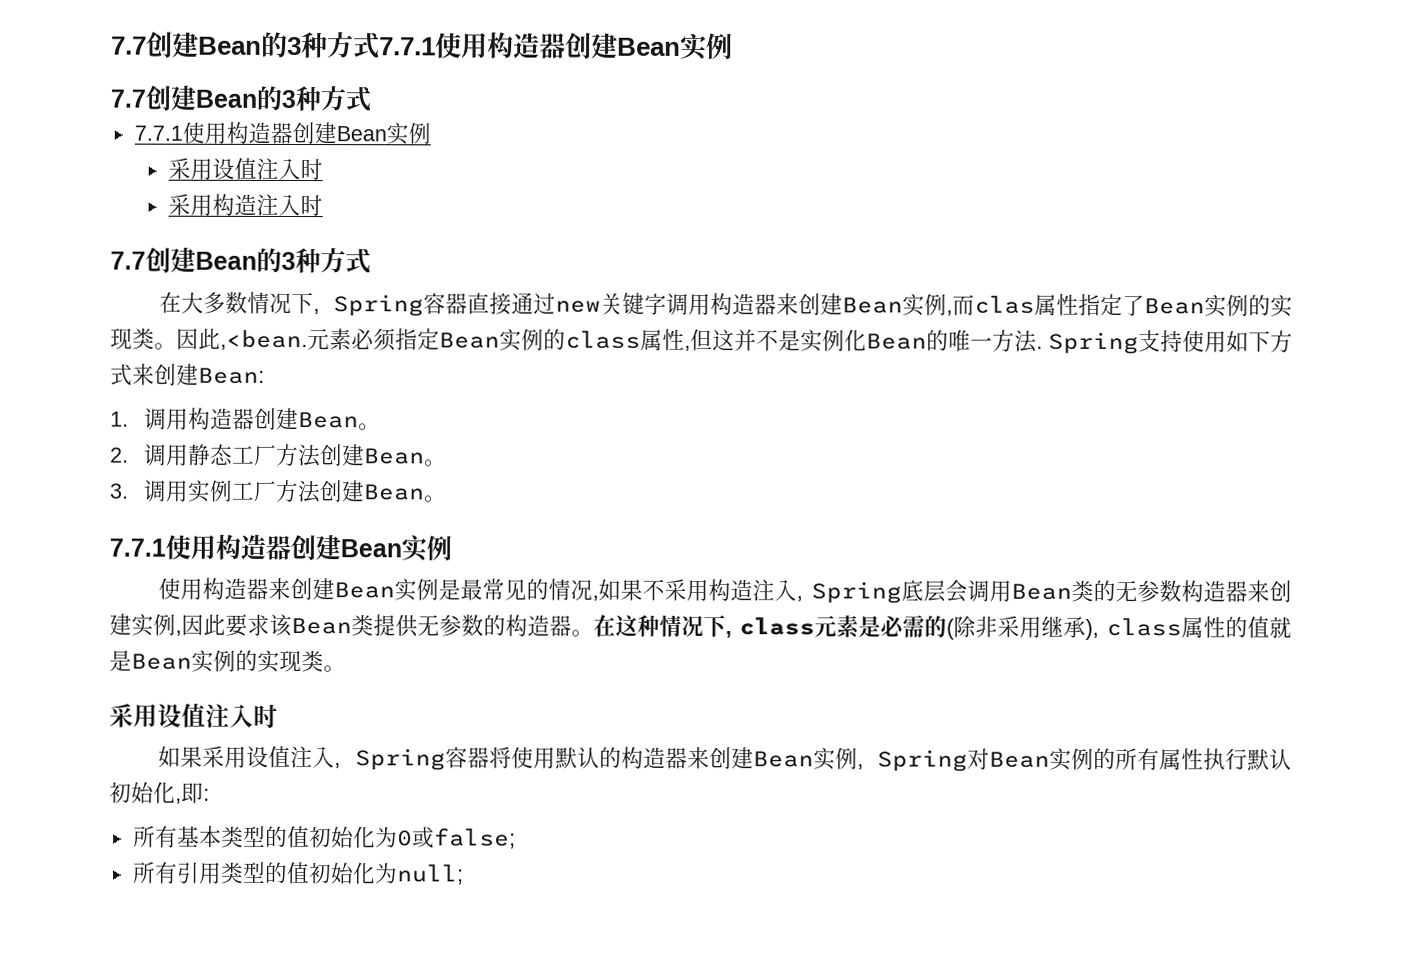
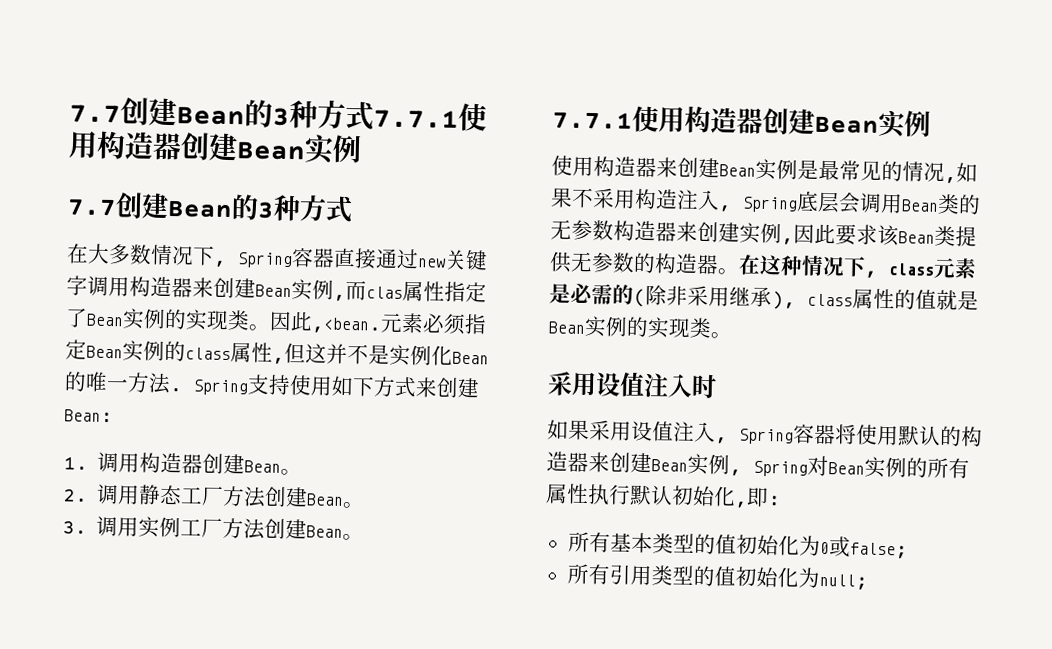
[133,121,431,146] [167,157,323,181] [167,193,323,217] [110,247,371,275] // 7.7.1使用构造器创建Bean实例 // 采用设值注入时 // 采用构造注入时 // 7.7创建Bean的3种方式 -> (353, 209) none

